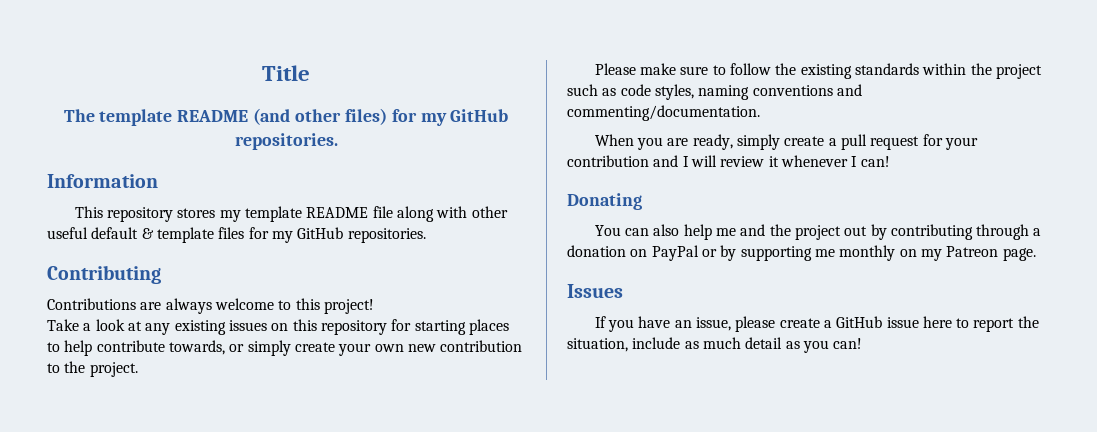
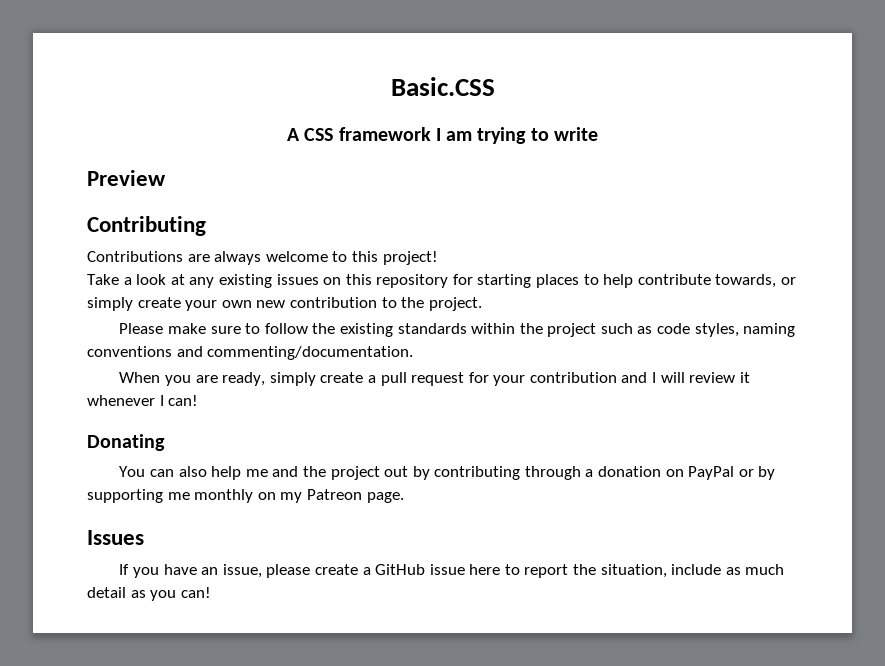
[262,65,310,81] [63,108,509,126] [234,133,338,150] [47,174,158,188] [74,206,508,222] [47,227,426,243] Title // The template README (and other files) for my GitHub repositories. // Information // This repository stores my template README file along with other useful default & template files for my GitHub repositories. -> [390,77,495,96] [287,127,598,144] [87,170,166,186] Basic.CSS // A CSS framework I am trying to write // Preview

